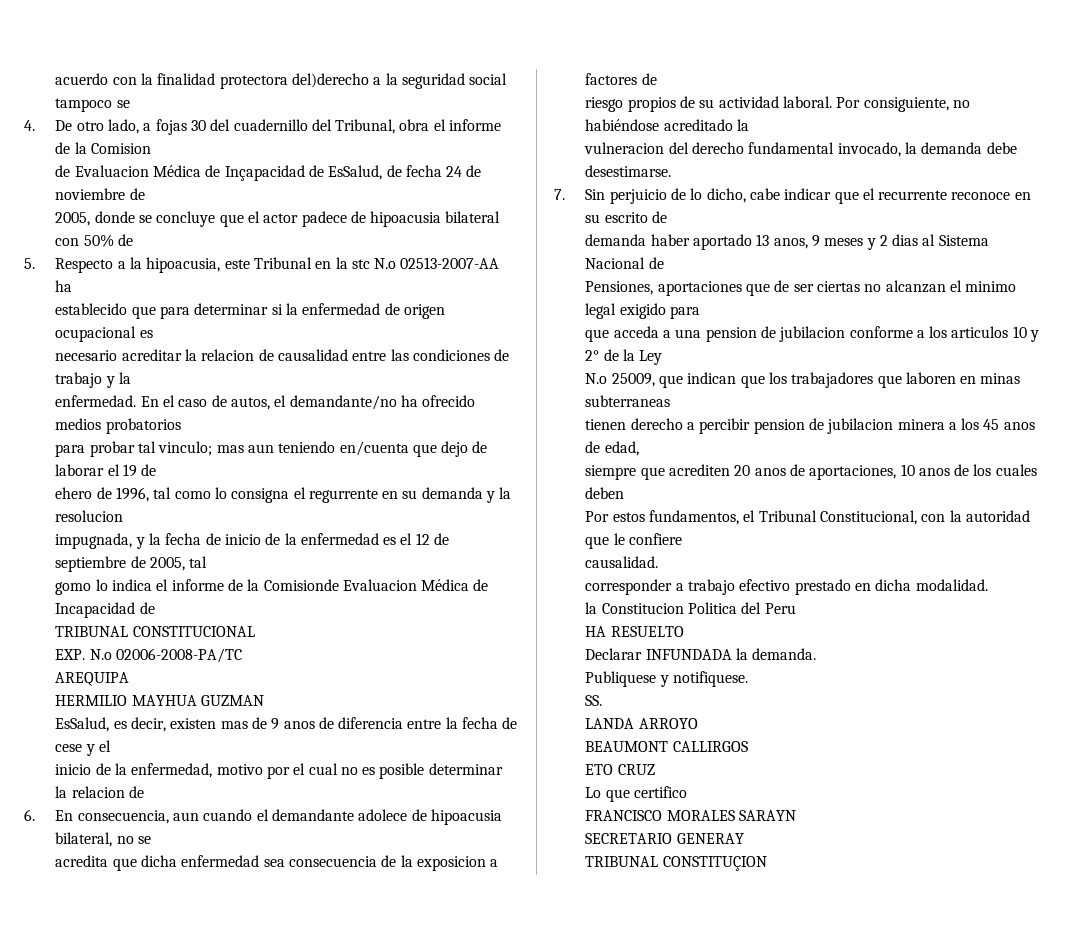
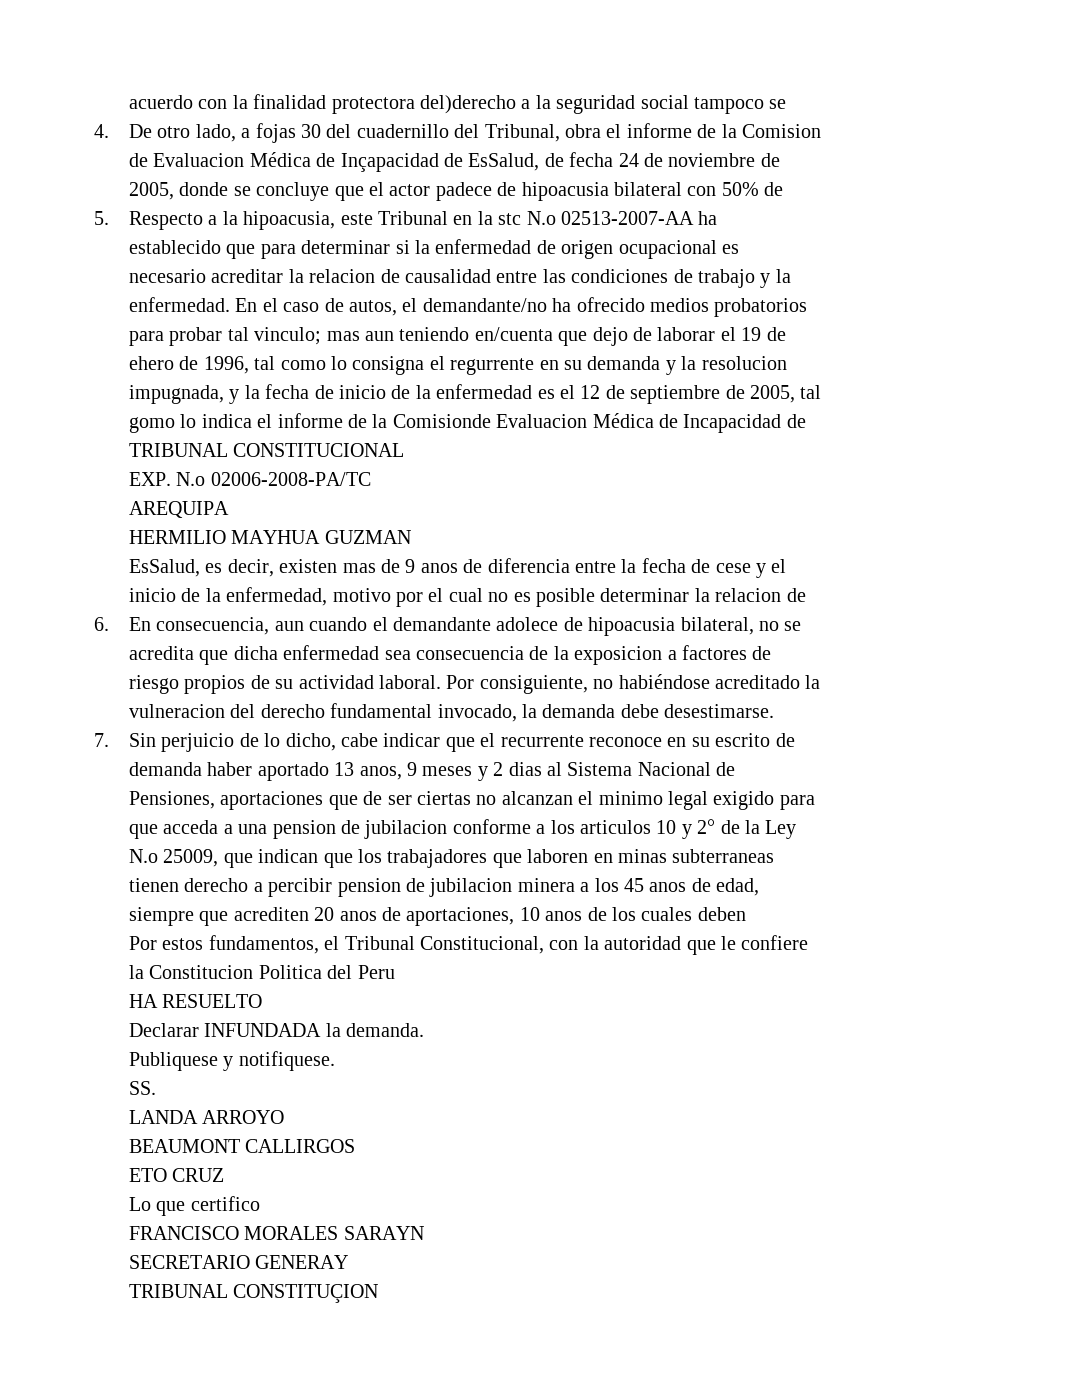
[585,556,659,568] [585,579,988,595] // causalidad. // corresponder a trabajo efectivo prestado en dicha modalidad. -> (809, 942) none

